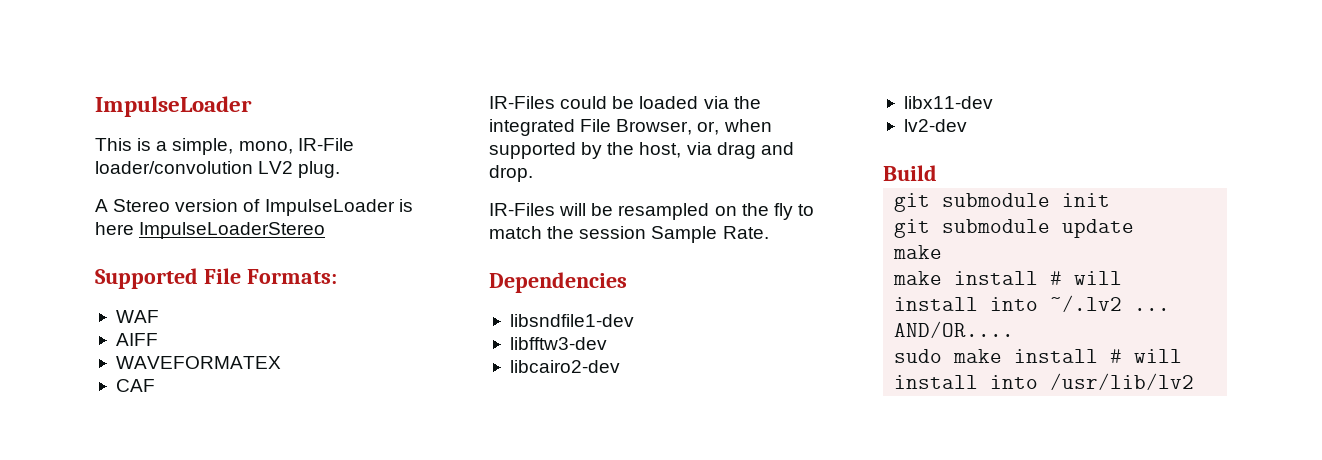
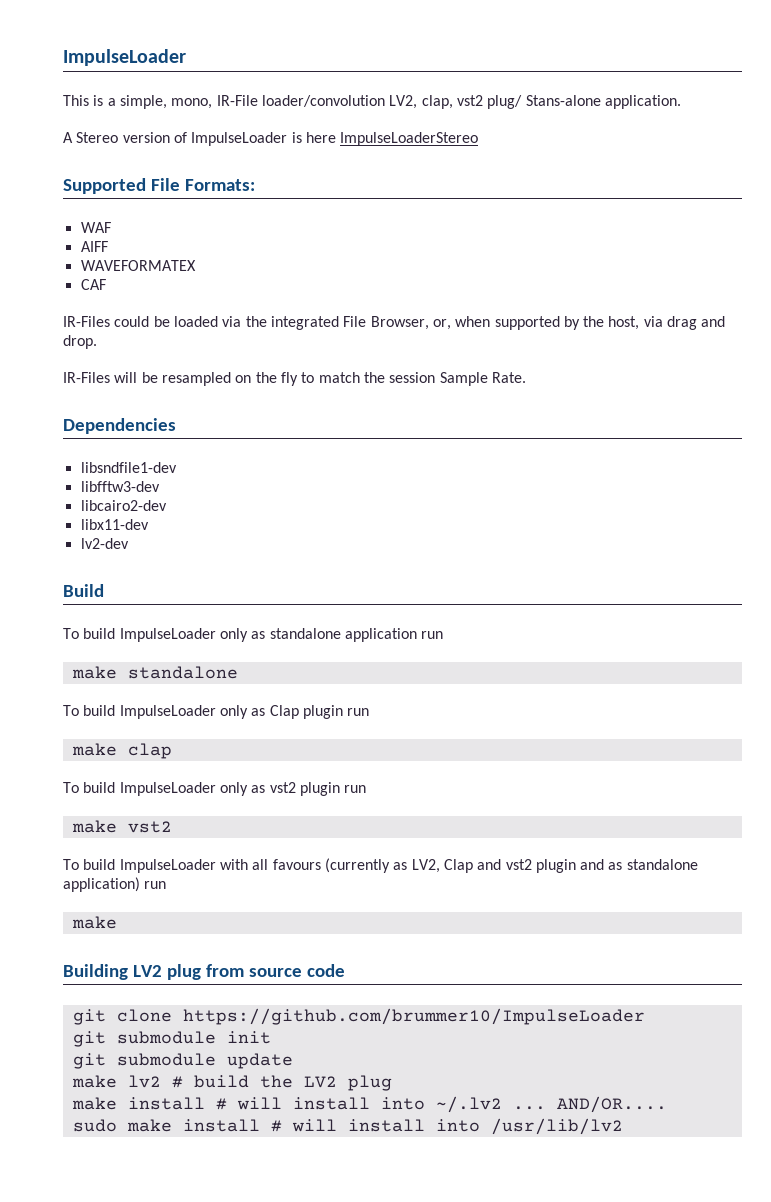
[258,161,341,178] LV2 plug. -> [389,95,681,109] LV2, clap, vst2 plug/ Stans-alone application.
(937, 173) none -> [63,628,444,642] [71,666,238,679] [63,705,370,719] [71,743,172,759] [63,782,367,796] [71,820,172,833] [63,858,698,873] [63,877,167,892] [71,916,117,929] [63,964,345,980] [72,1008,645,1025] // To build ImpulseLoader only as standalone application run // make standalone // To build ImpulseLoader only as Clap plugin run // make clap // To build ImpulseLoader only as vst2 plugin run // make vst2 // To build ImpulseLoader with all favours (currently as LV2, Clap and vst2 plugin and as standalone application) run // make // Building LV2 plug from source code // git clone https://github.com/brummer10/ImpulseLoader
(943, 252) none -> [127,1075,392,1091] lv2 # build the LV2 plug

